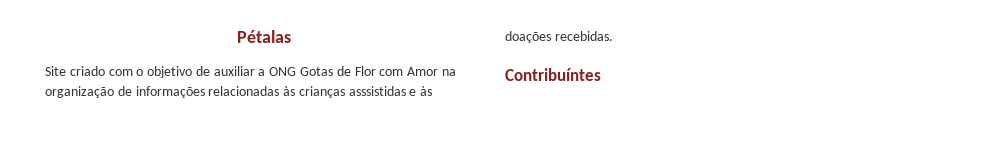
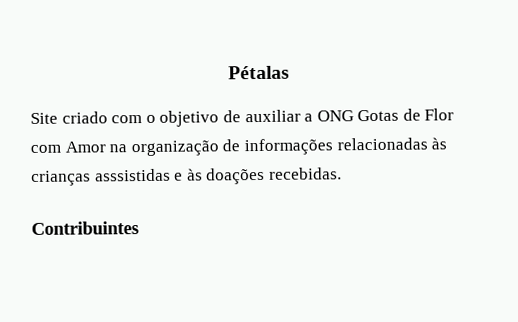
[505,68,601,81] Contribuíntes -> [31,221,139,235] Contribuintes

